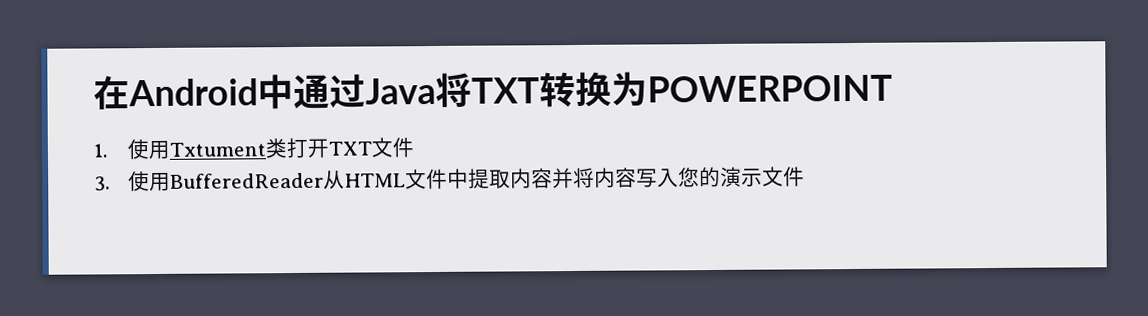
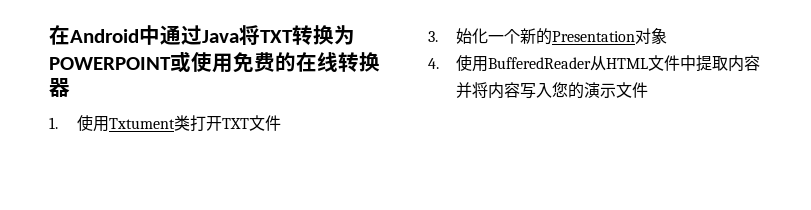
(893, 88) none -> [170,51,380,73] [49,78,70,97] 或使用免费的在线转换器
(110, 184) none -> [455,28,667,45] [428,58,439,69] 始化一个新的Presentation对象 // 4.

